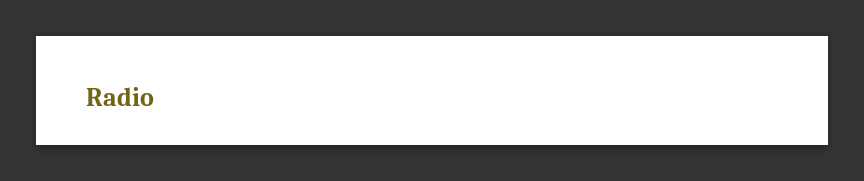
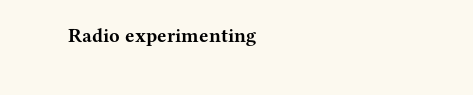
(154, 96) none -> [125,29,257,46] experimenting

